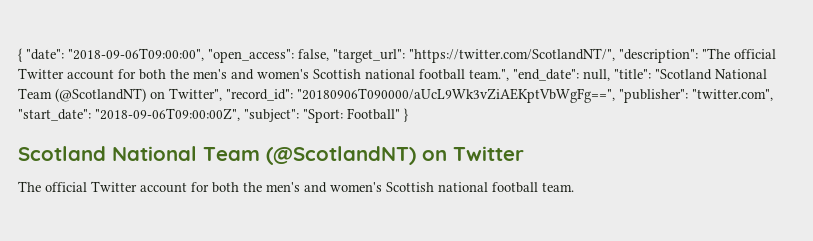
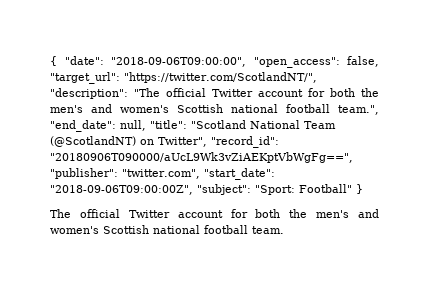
[18,146,524,165] // Scotland National Team (@ScotlandNT) on Twitter -> (363, 189) none

